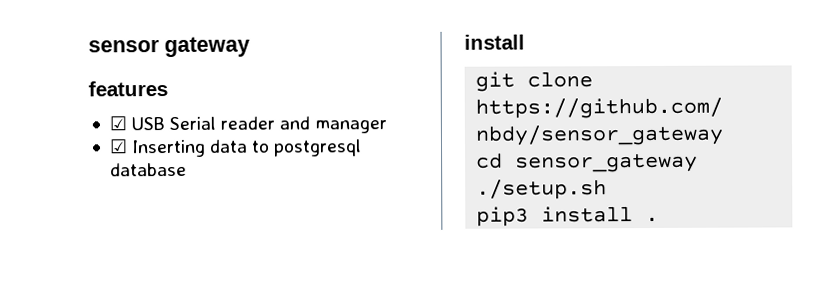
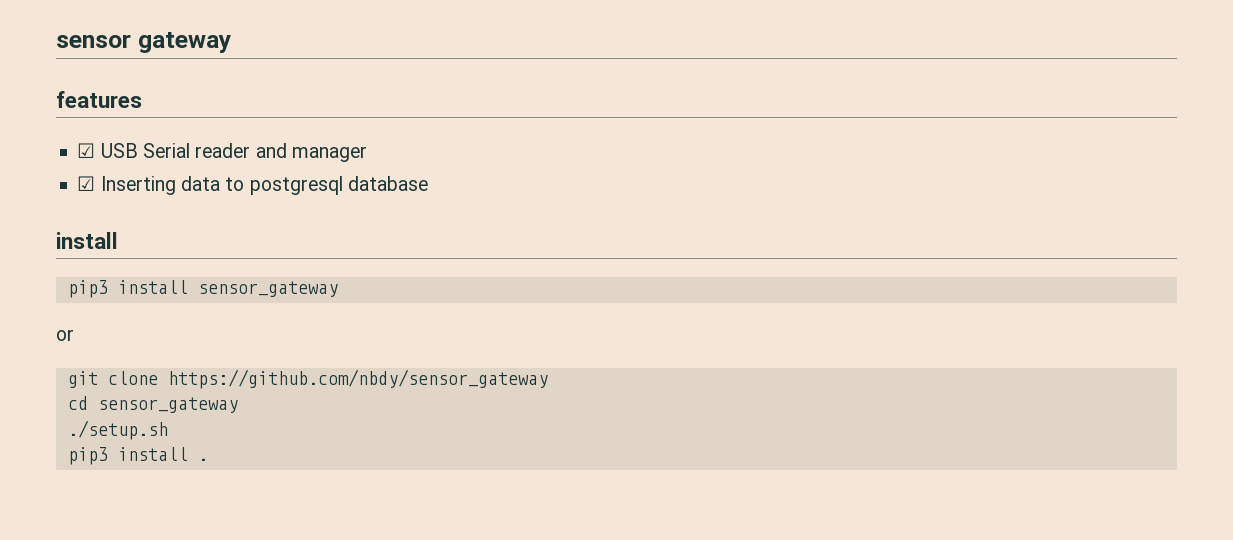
(525, 42) none -> [67,280,338,298] [56,330,74,341] // pip3 install sensor_gateway // or

